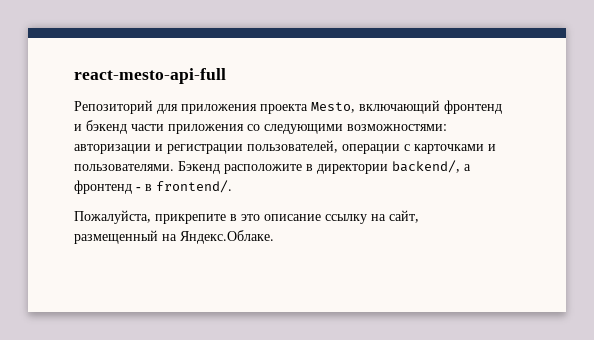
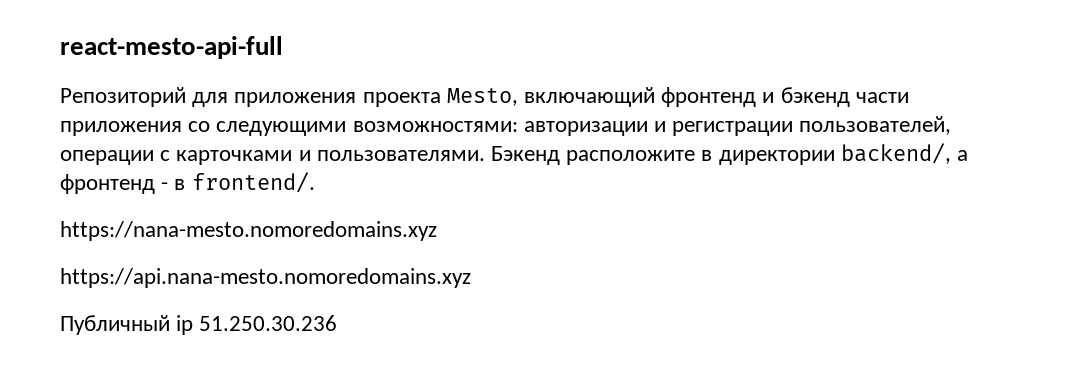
[74,210,419,224] [74,230,274,244] Пожалуйста, прикрепите в это описание ссылку на сайт, размещенный на Яндекс.Облаке. -> [60,221,437,241] [60,268,471,288] [60,315,338,335] https://nana-mesto.nomoredomains.xyz // https://api.nana-mesto.nomoredomains.xyz // Публичный ip 51.250.30.236

